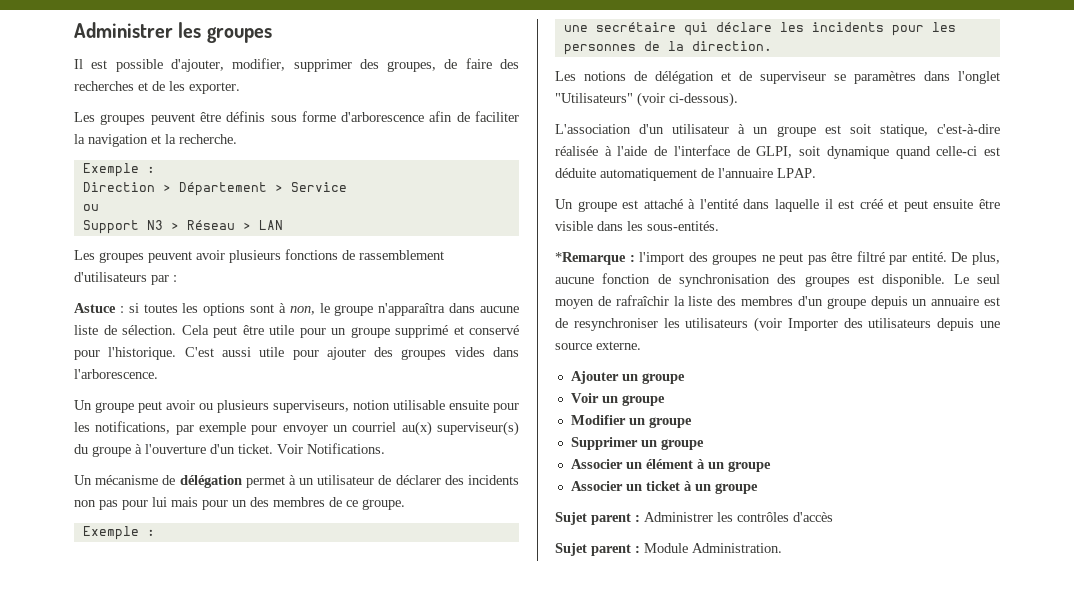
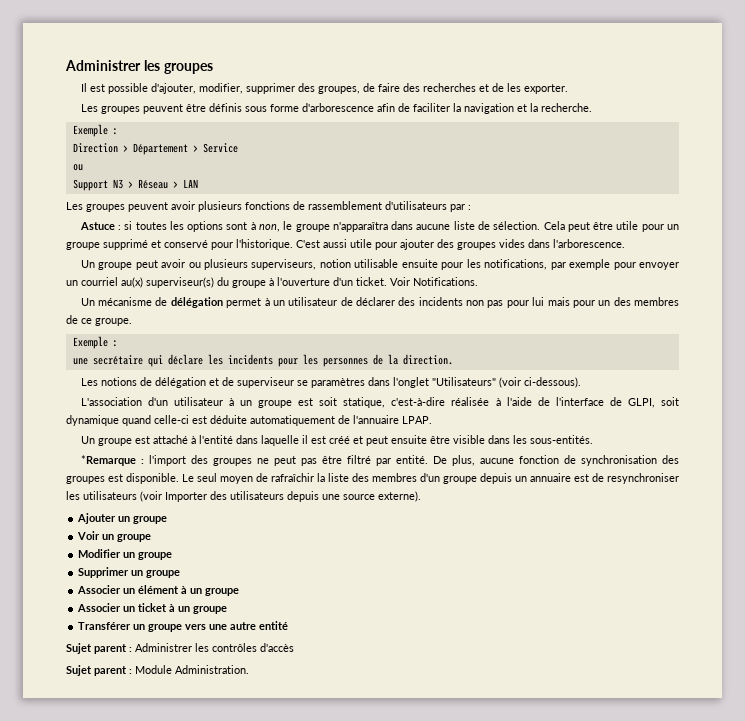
[596,341,641,350] externe. -> [378,491,421,502] externe).
(758, 488) none -> [78,621,289,632] // Transférer un groupe vers une autre entité

